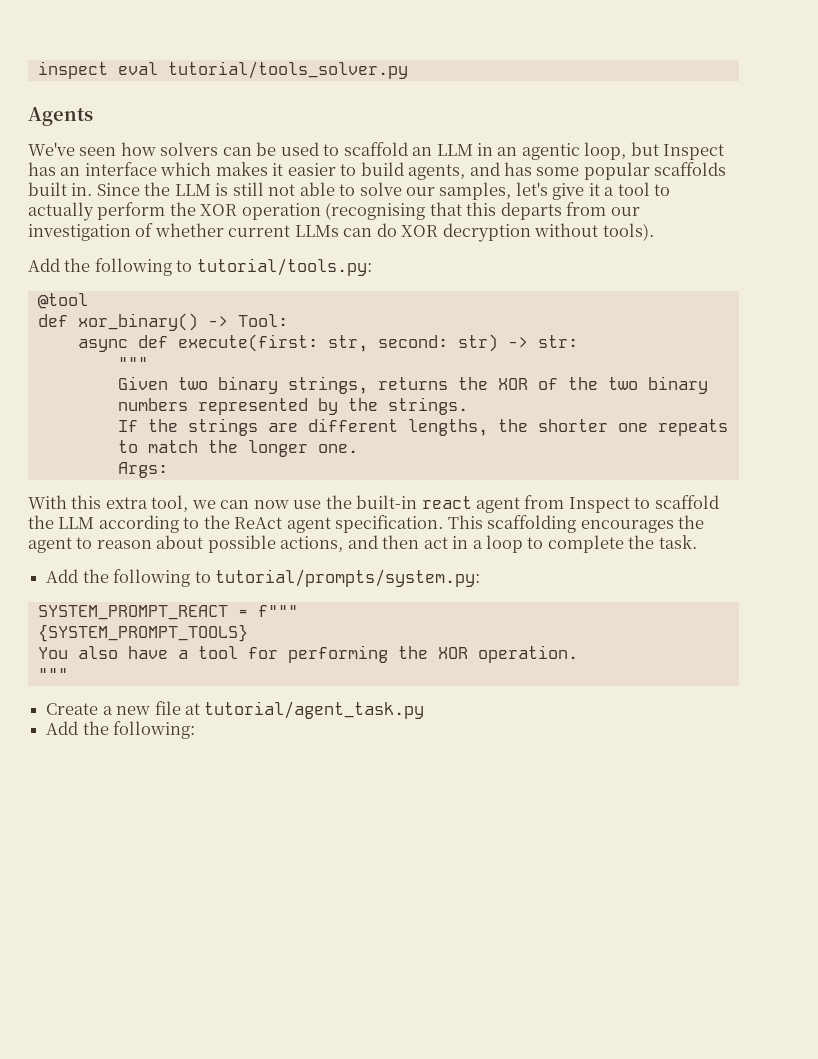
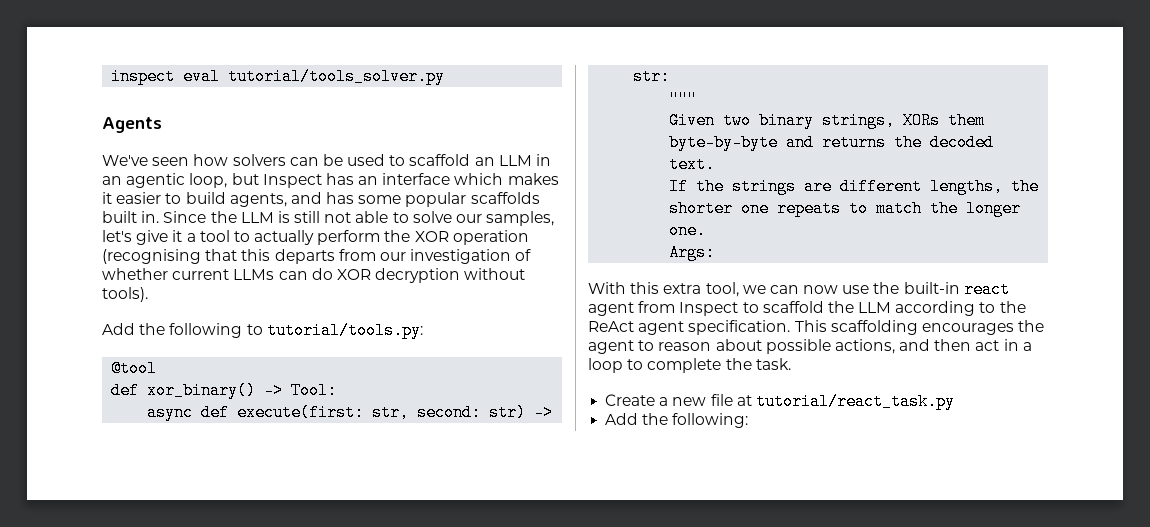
[377,376,708,394] [117,397,468,415] returns the XOR of the two binary numbers represented by the strings. -> [903,112,986,129] [669,134,995,151] [669,156,716,173] XORs them byte-by-byte and returns the decoded text.
[46,569,480,587] [37,605,298,620] [37,624,248,642] [37,645,578,663] [37,668,68,680] // Add the following to tutorial/prompts/system.py: // SYSTEM_PROMPT_REACT = f""" // {SYSTEM_PROMPT_TOOLS} // You also have a tool for performing the XOR operation. // """ -> (791, 364) none
[204,701,425,719] tutorial/agent_task.py -> [755,393,955,410] tutorial/react_task.py

